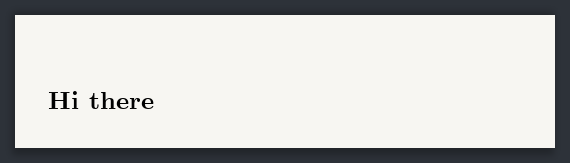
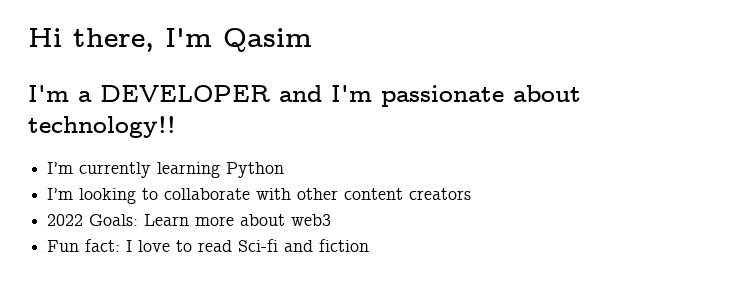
[89,92,154,109] there -> [73,28,312,52] [28,85,581,107] [28,116,176,138] [47,162,285,178] [47,188,472,204] [47,214,332,226] [47,239,370,252] there, I'm Qasim // I'm a DEVELOPER and I'm passionate about technology!! // I’m currently learning Python // I’m looking to collaborate with other content creators // 2022 Goals: Learn more about web3 // Fun fact: I love to read Sci-fi and fiction

